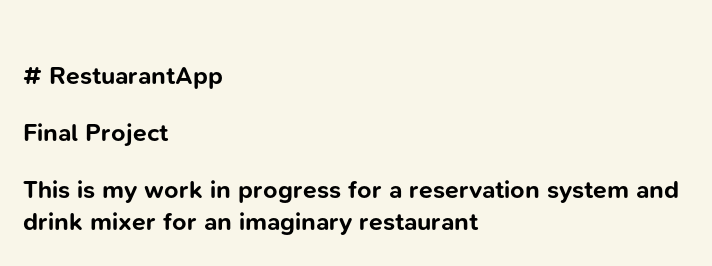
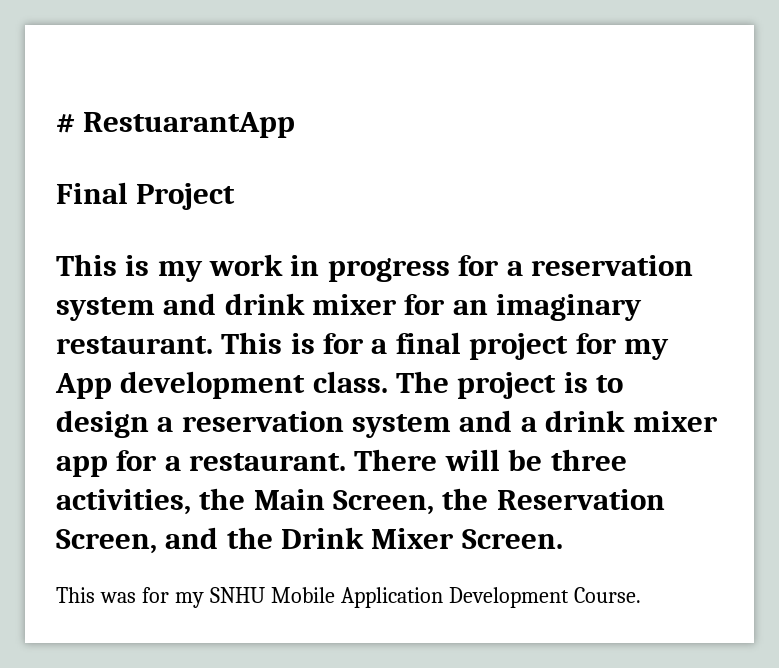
[359,214,479,231] restaurant -> [56,332,669,360] [55,371,624,399] [56,410,718,438] [56,449,627,477] [56,488,665,515] [56,527,563,554] [56,587,641,608] restaurant. This is for a final project for my App development class. The project is to design a reservation system and a drink mixer app for a restaurant. There will be three activities, the Main Screen, the Reservation Screen, and the Drink Mixer Screen. // This was for my SNHU Mobile Application Development Course.

